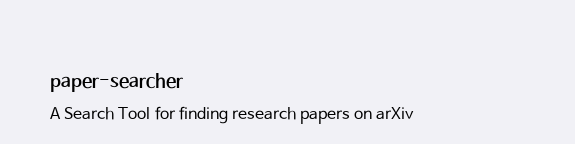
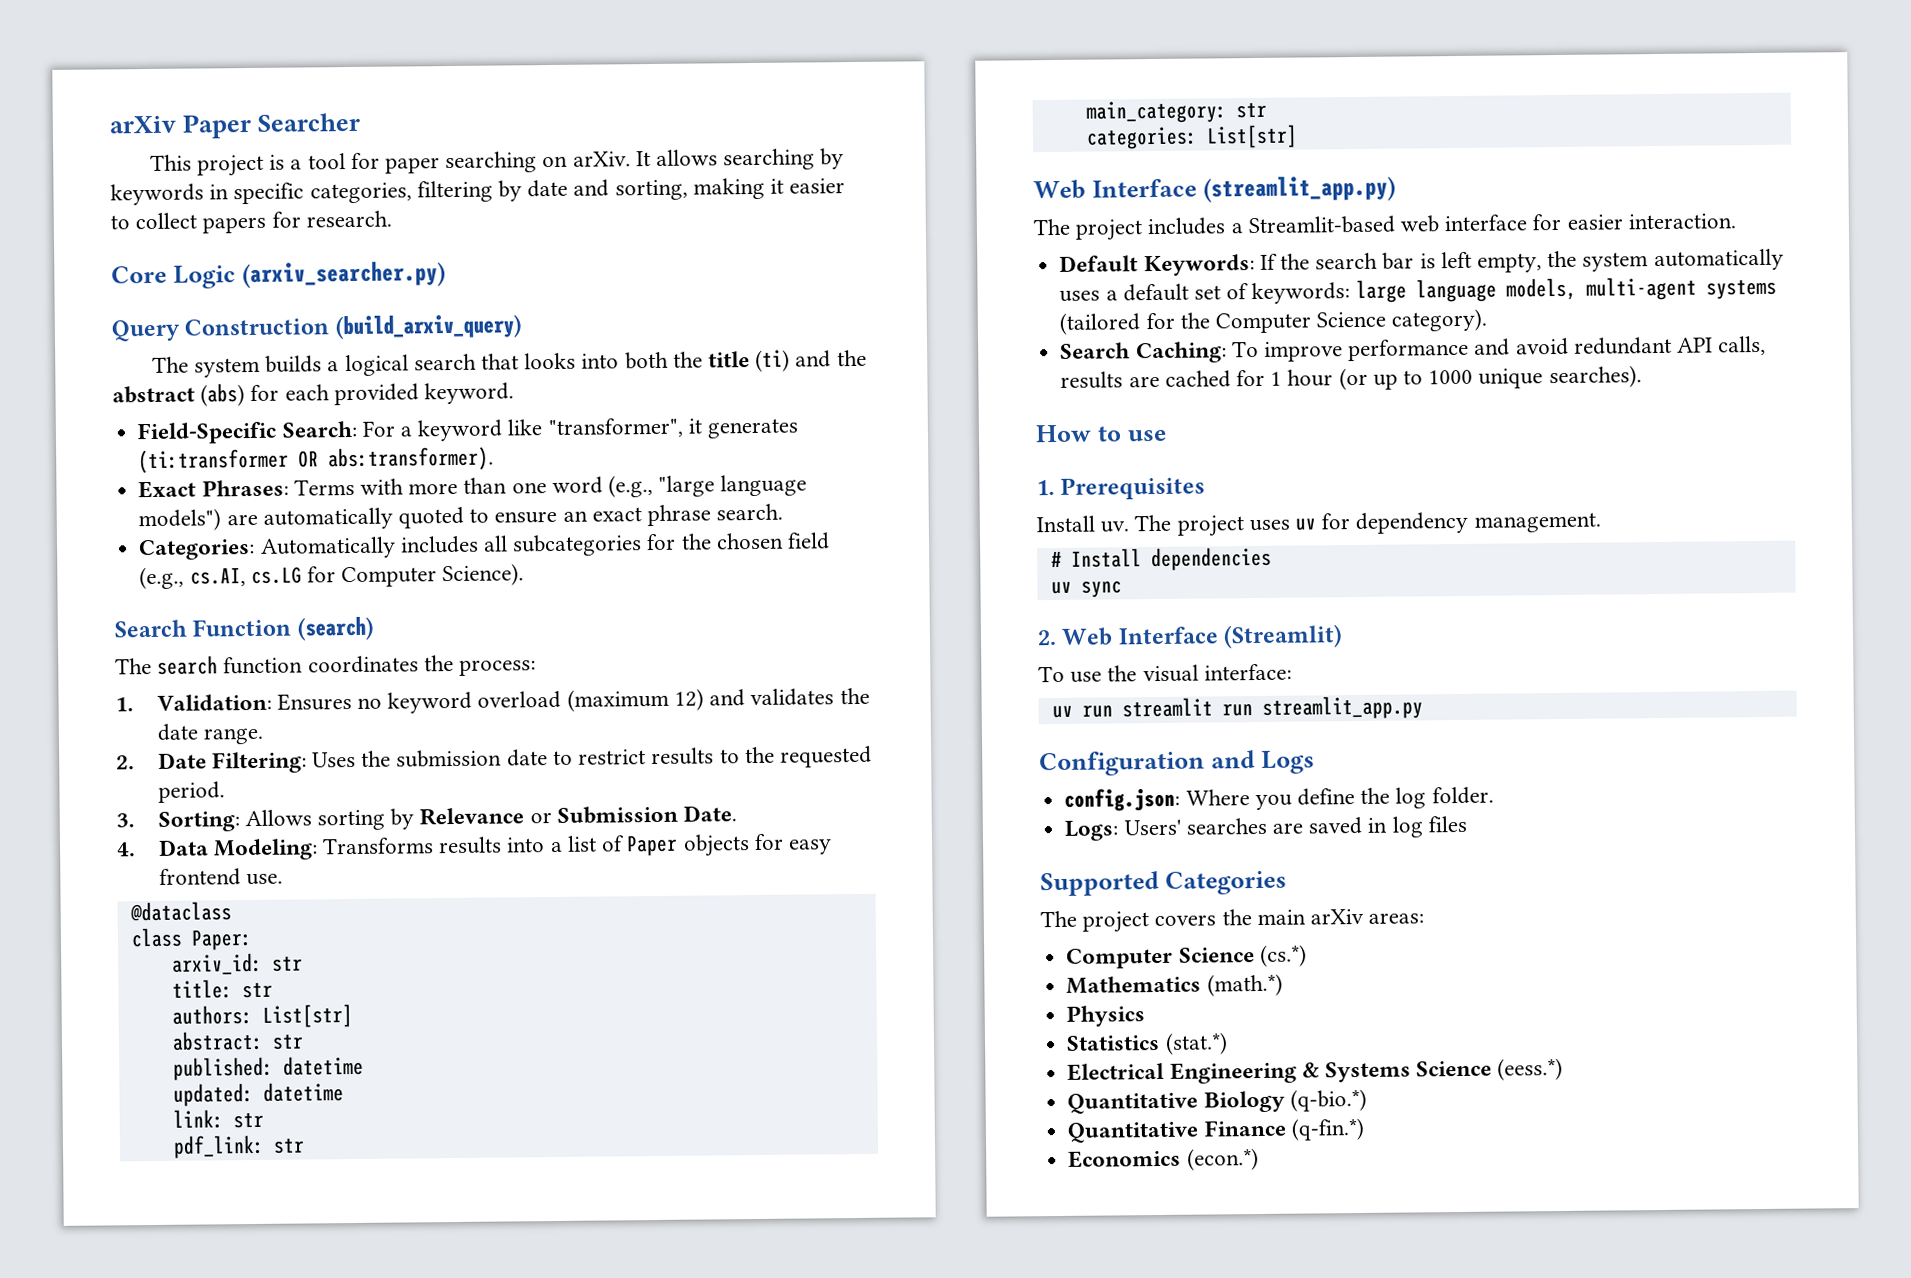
[50,73,183,92] [50,106,415,124] paper-searcher // A Search Tool for finding research papers on arXiv -> [109,112,362,139] [149,148,845,177] [110,177,846,206] [110,210,392,234] [111,261,446,289] [111,314,522,342] [151,349,867,378] [112,382,515,407] [137,417,798,445] [138,446,495,474] [138,474,808,499] [138,503,784,532] [138,532,830,561] [139,563,525,590] [114,616,374,641] [115,654,537,676] [115,687,870,714] [156,723,264,745] [116,745,872,774] [157,781,225,803] [116,805,738,832] [116,833,832,861] [158,868,283,886] [129,901,232,922] [130,927,253,951] [171,952,303,975] [171,979,273,999] [171,1004,353,1028] [171,1030,304,1051] [172,1055,364,1081] [172,1082,344,1107] [172,1109,264,1129] [172,1134,305,1159] [1085,100,1267,124] [1085,124,1298,150] [1033,175,1396,203] [1033,213,1736,241] [1059,248,1784,277] [1059,276,1777,305] [1059,308,1488,335] [1060,335,1767,364] [1060,365,1642,391] [1035,424,1167,443] [1036,476,1206,500] [1036,511,1601,537] [1050,546,1272,572] [1050,580,1122,598] [1037,624,1344,649] [1038,663,1292,683] [1051,695,1423,720] [1039,750,1315,777] [1064,786,1494,812] [1064,815,1467,841] [1040,870,1287,897] [1040,908,1425,933] [1066,944,1307,969] [1066,973,1283,997] [1066,1005,1146,1027] [1066,1032,1228,1055] [1067,1057,1564,1084] [1067,1088,1367,1114] [1067,1117,1365,1143] [1068,1148,1259,1171] arXiv Paper Searcher // This project is a tool for paper searching on arXiv. It allows searching by keywords in specific categories, filtering by date and sorting, making it easier to collect papers for research. // Core Logic (arxiv_searcher.py) // Query Construction (build_arxiv_query) // The system builds a logical search that looks into both the title (ti) and the abstract (abs) for each provided keyword. // Field-Specific Search: For a keyword like "transformer", it generates (ti:transformer OR abs:transformer). // Exact Phrases: Terms with more than one word (e.g., "large language models") are automatically quoted to ensure an exact phrase search. // Categories: Automatically includes all subcategories for the chosen field (e.g., cs.AI, cs.LG for Computer Science). // Search Function (search) // The search function coordinates the process: // 1. Validation: Ensures no keyword overload (maximum 12) and validates the date range. // 2. Date Filtering: Uses the submission date to restrict results to the requested period. // 3. Sorting: Allows sorting by Relevance or Submission Date. // 4. Data Modeling: Transforms results into a list of Paper objects for easy frontend use. // @dataclass // class Paper: // arxiv_id: str // title: str // authors: List[str] // abstract: str // published: datetime // updated: datetime // link: str // pdf_link: str // main_category: str // categories: List[str] // Web Interface (streamlit_app.py) // The project includes a Streamlit-based web interface for easier interaction. // Default Keywords: If the search bar is left empty, the system automatically uses a default set of keywords: large language models, multi-agent systems (tailored for the Computer Science category). // Search Caching: To improve performance and avoid redundant API calls, results are cached for 1 hour (or up to 1000 unique searches). // How to use // 1. Prerequisites // Install uv. The project uses uv for dependency management. // # Install dependencies // uv sync // 2. Web Interface (Streamlit) // To use the visual interface: // uv run streamlit run streamlit_app.py // Configuration and Logs // config.json: Where you define the log folder. // Logs: Users' searches are saved in log files // Supported Categories // The project covers the main arXiv areas: // Computer Science (cs.*) // Mathematics (math.*) // Physics // Statistics (stat.*) // Electrical Engineering & Systems Science (eess.*) // Quantitative Biology (q-bio.*) // Quantitative Finance (q-fin.*) // Economics (econ.*)

